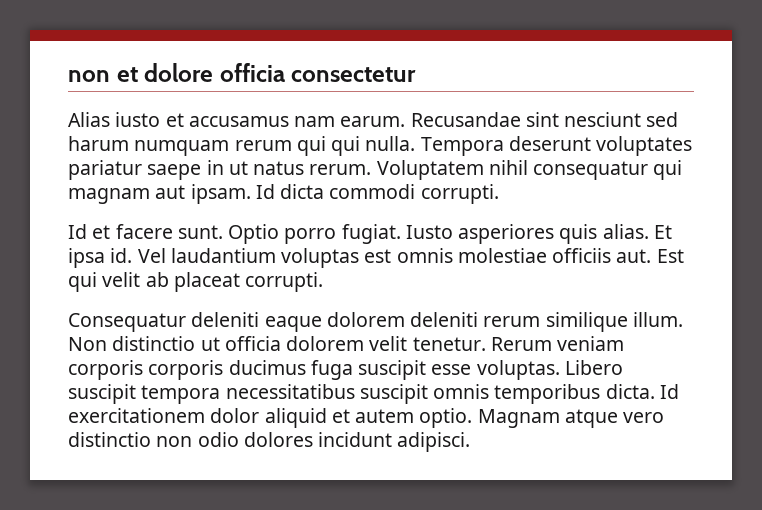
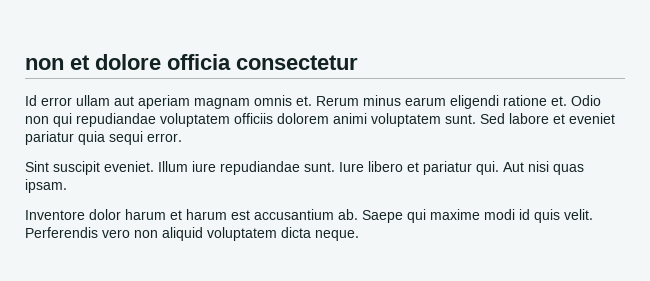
[68,112,679,127] [68,136,693,156] [68,160,683,180] [68,184,499,204] [68,224,672,244] [68,248,684,268] [68,272,324,292] [68,312,683,332] [68,336,625,351] [68,360,623,380] [68,384,679,404] [68,408,665,428] [68,432,471,452] Alias iusto et accusamus nam earum. Recusandae sint nesciunt sed harum numquam rerum qui qui nulla. Tempora deserunt voluptates pariatur saepe in ut natus rerum. Voluptatem nihil consequatur qui magnam aut ipsam. Id dicta commodi corrupti. // Id et facere sunt. Optio porro fugiat. Iusto asperiores quis alias. Et ipsa id. Vel laudantium voluptas est omnis molestiae officiis aut. Est qui velit ab placeat corrupti. // Consequatur deleniti eaque dolorem deleniti rerum similique illum. Non distinctio ut officia dolorem velit tenetur. Rerum veniam corporis corporis ducimus fuga suscipit esse voluptas. Libero suscipit tempora necessitatibus suscipit omnis temporibus dicta. Id exercitationem dolor aliquid et autem optio. Magnam atque vero distinctio non odio dolores incidunt adipisci. -> [25,95,601,109] [25,113,615,127] [25,131,182,145] [25,161,584,175] [25,179,67,193] [25,209,593,223] [25,227,359,241] Id error ullam aut aperiam magnam omnis et. Rerum minus earum eligendi ratione et. Odio non qui repudiandae voluptatem officiis dolorem animi voluptatem sunt. Sed labore et eveniet pariatur quia sequi error. // Sint suscipit eveniet. Illum iure repudiandae sunt. Iure libero et pariatur qui. Aut nisi quas ipsam. // Inventore dolor harum et harum est accusantium ab. Saepe qui maxime modi id quis velit. Perferendis vero non aliquid voluptatem dicta neque.

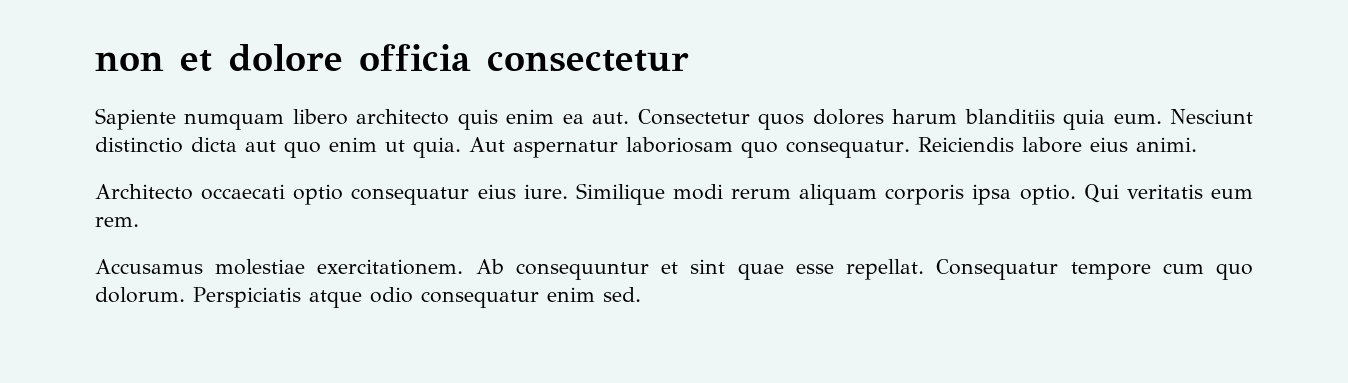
[25,95,601,109] [25,113,615,127] [25,131,182,145] [25,161,584,175] [25,179,67,193] [25,209,593,223] [25,227,359,241] Id error ullam aut aperiam magnam omnis et. Rerum minus earum eligendi ratione et. Odio non qui repudiandae voluptatem officiis dolorem animi voluptatem sunt. Sed labore et eveniet pariatur quia sequi error. // Sint suscipit eveniet. Illum iure repudiandae sunt. Iure libero et pariatur qui. Aut nisi quas ipsam. // Inventore dolor harum et harum est accusantium ab. Saepe qui maxime modi id quis velit. Perferendis vero non aliquid voluptatem dicta neque. -> [95,108,1253,130] [95,137,1197,158] [95,183,1253,205] [95,217,139,227] [95,259,1254,280] [95,287,641,308] Sapiente numquam libero architecto quis enim ea aut. Consectetur quos dolores harum blanditiis quia eum. Nesciunt distinctio dicta aut quo enim ut quia. Aut aspernatur laboriosam quo consequatur. Reiciendis labore eius animi. // Architecto occaecati optio consequatur eius iure. Similique modi rerum aliquam corporis ipsa optio. Qui veritatis eum rem. // Accusamus molestiae exercitationem. Ab consequuntur et sint quae esse repellat. Consequatur tempore cum quo dolorum. Perspiciatis atque odio consequatur enim sed.

